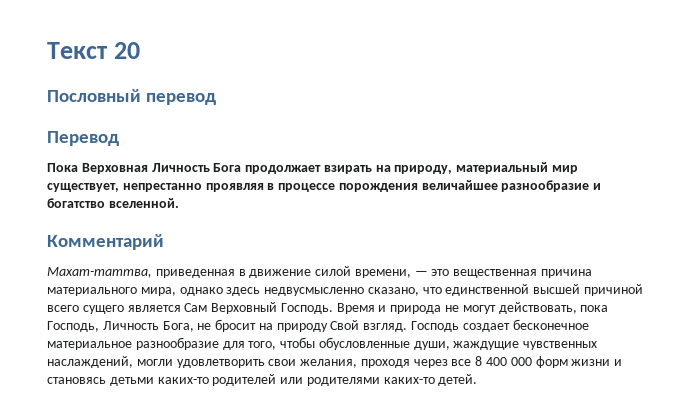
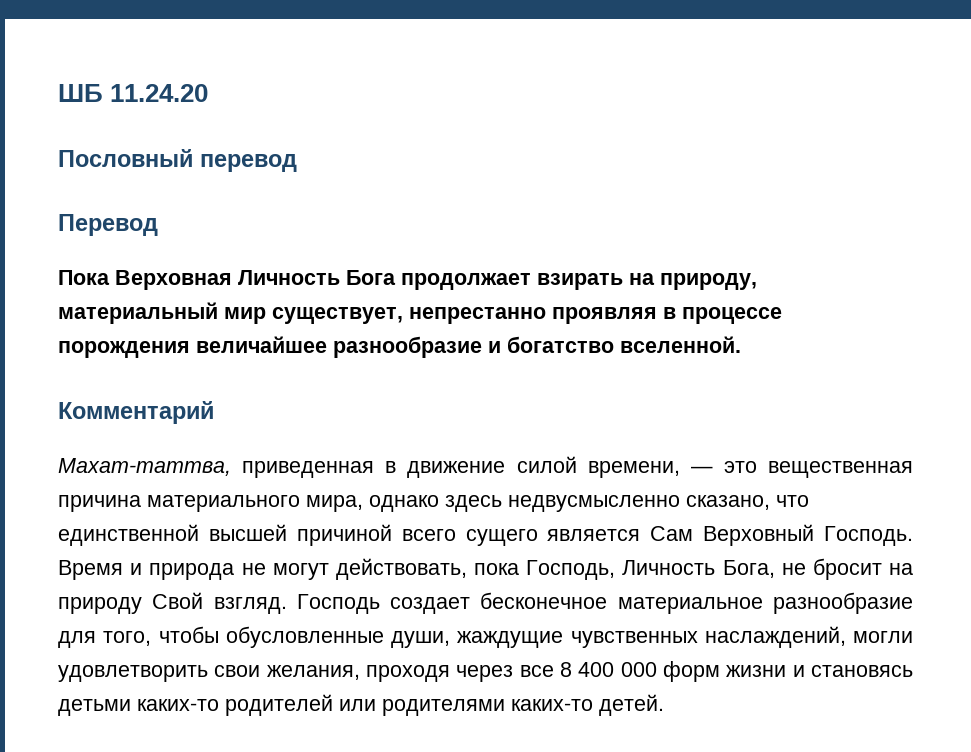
[47,42,140,59] Текст 20 -> [58,84,209,102] ШБ 11.24.20

